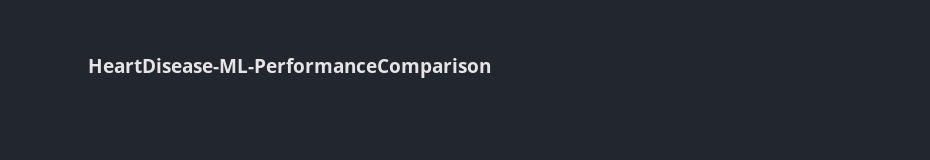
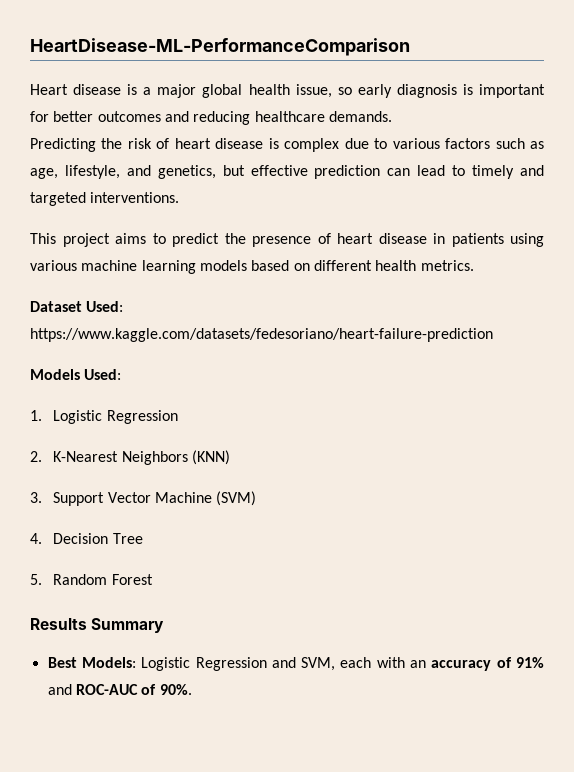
(491, 68) none -> [30,84,545,98] [30,111,392,125] [30,138,544,152] [30,165,545,179] [30,192,180,206] [30,233,544,247] [30,260,474,274] [30,301,124,312] [30,328,493,342] [30,369,122,380] [30,410,178,424] [30,450,230,465] [30,491,257,506] [30,533,143,544] [30,574,153,585] [30,618,165,633] [47,657,544,671] [47,684,192,695] // Heart disease is a major global health issue, so early diagnosis is important for better outcomes and reducing healthcare demands. // Predicting the risk of heart disease is complex due to various factors such as age, lifestyle, and genetics, but effective prediction can lead to timely and targeted interventions. // This project aims to predict the presence of heart disease in patients using various machine learning models based on different health metrics. // Dataset Used: https://www.kaggle.com/datasets/fedesoriano/heart-failure-prediction // Models Used: // 1. Logistic Regression // 2. K-Nearest Neighbors (KNN) // 3. Support Vector Machine (SVM) // 4. Decision Tree // 5. Random Forest // Results Summary // Best Models: Logistic Regression and SVM, each with an accuracy of 91% and ROC-AUC of 90%.

